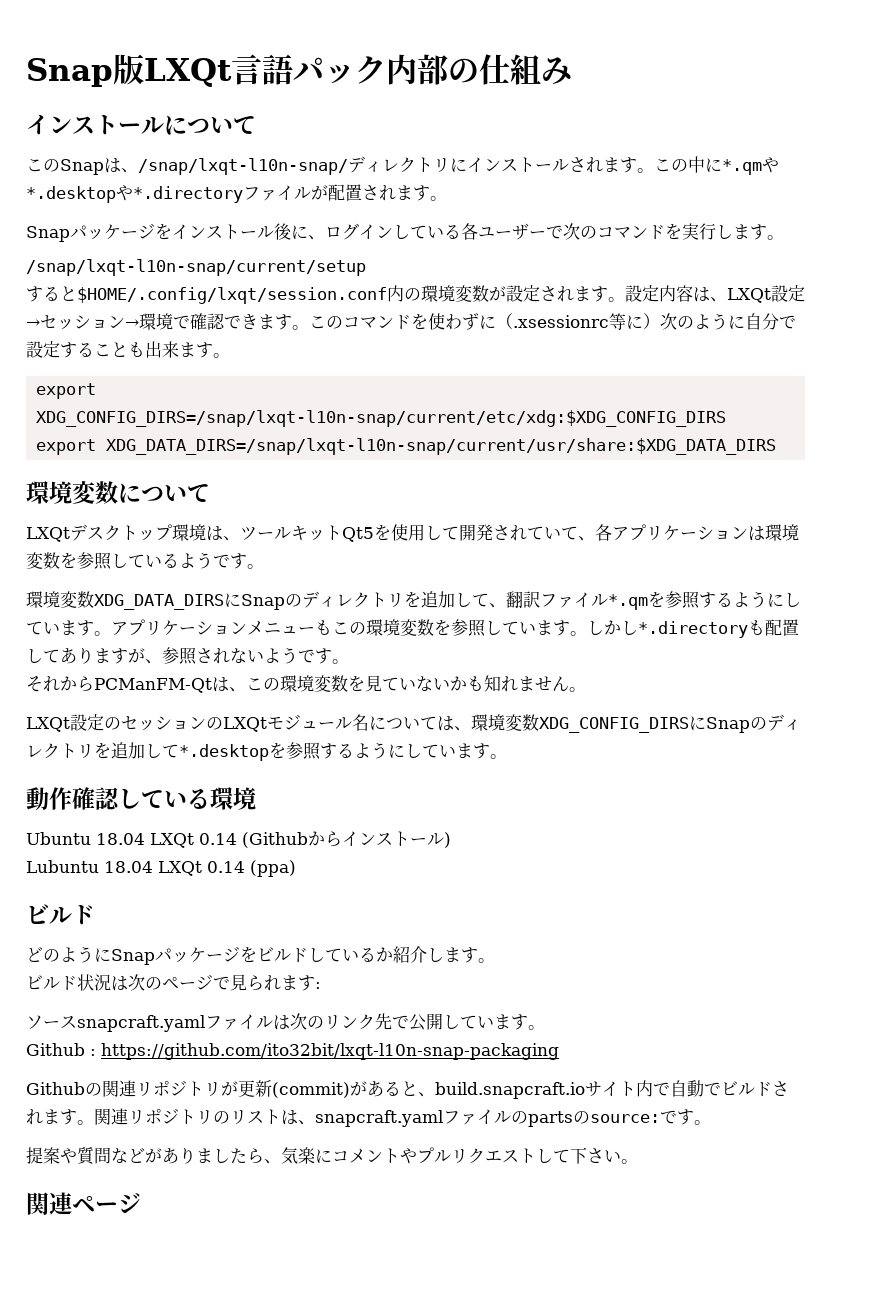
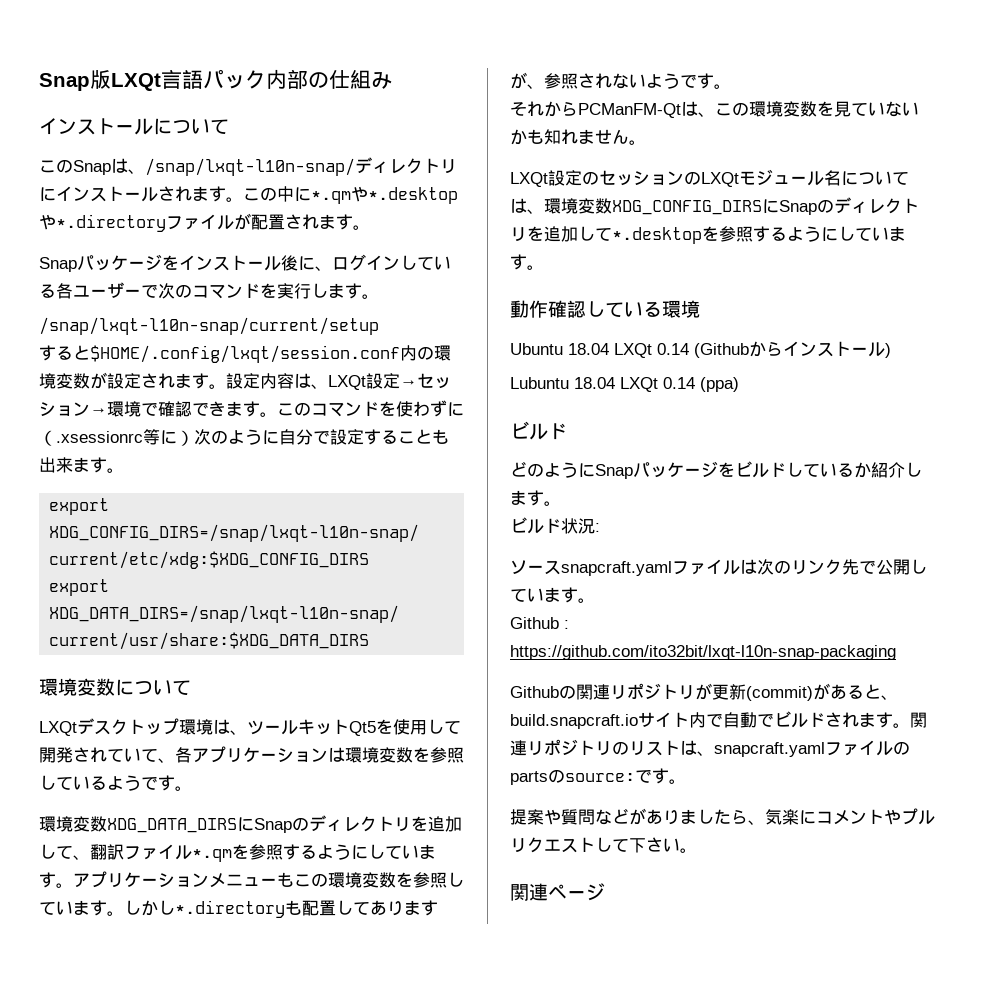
[111,974,315,991] は次のページで見られます -> (595, 526) none

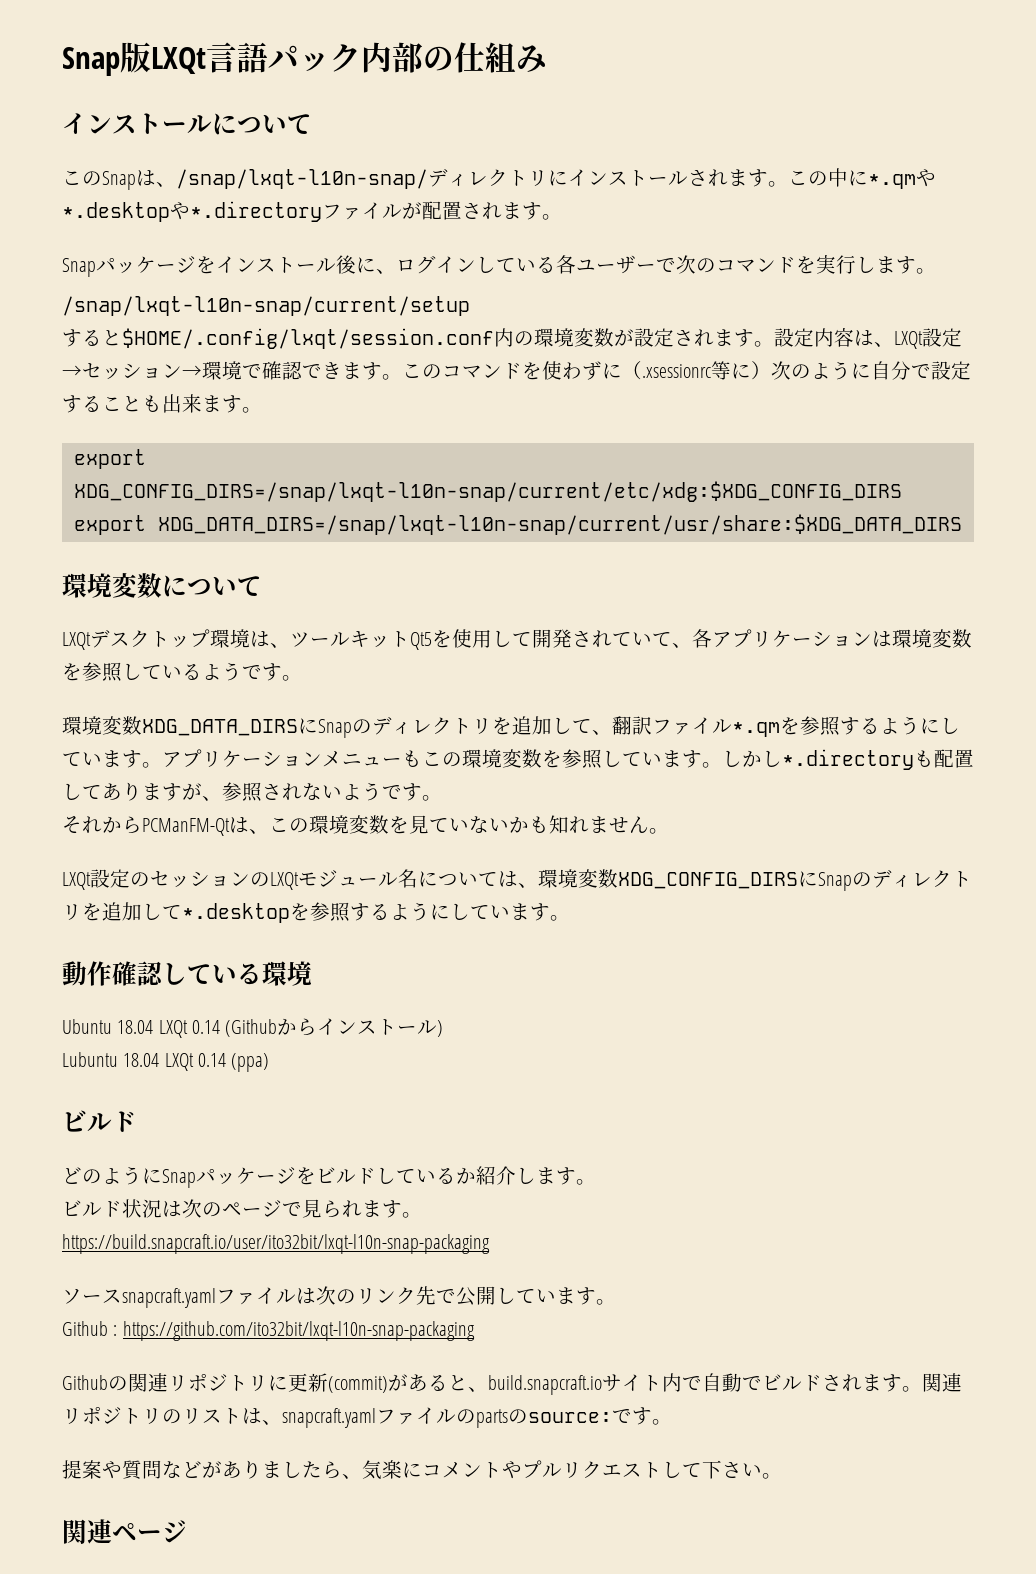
[595,523,600,532] : -> [162,1199,422,1218] [62,1234,490,1254] は次のページで見られます。 // https://build.snapcraft.io/user/ito32bit/lxqt-l10n-snap-packaging
[695,683,712,700] が -> [268,1375,288,1391] に

